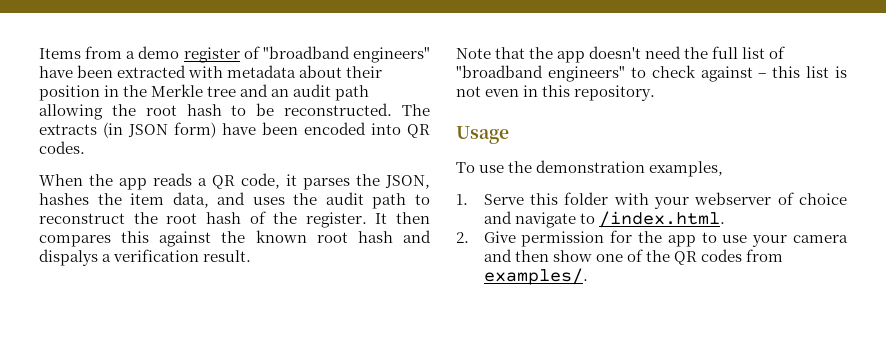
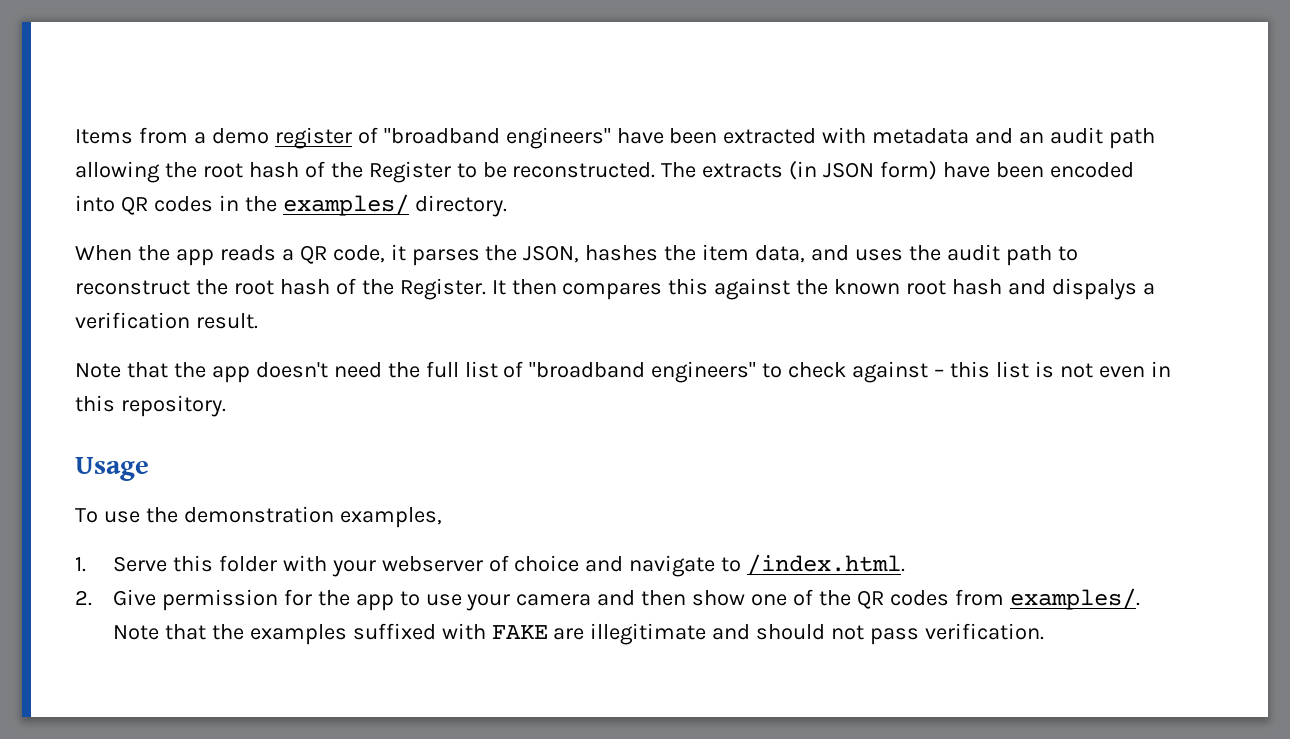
[299,65,383,78] [39,84,237,101] about their position in the Merkle tree -> (970, 136) none
(222, 110) none -> [304,161,451,183] of the Register
[39,141,85,154] codes. -> [153,194,507,217] codes in the examples/ directory.
[305,212,367,228] register. -> [399,278,486,300] Register.
(588, 276) none -> [112,623,1045,645] Note that the examples suffixed with FAKE are illegitimate and should not pass verification.

